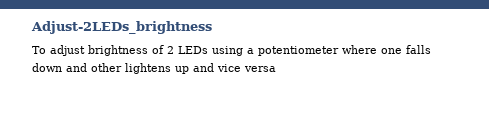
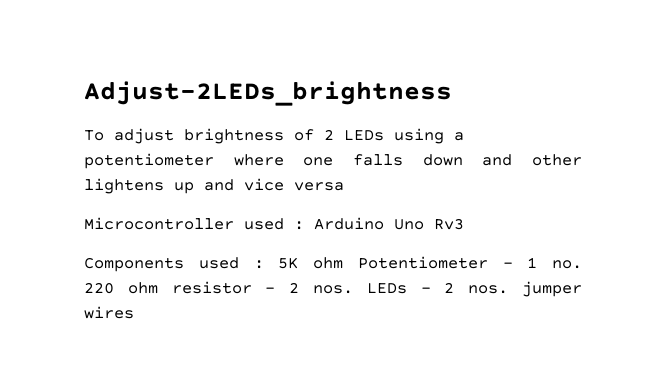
(276, 69) none -> [84,217,464,230] [84,256,582,272] [84,281,582,297] [84,306,134,319] // Microcontroller used : Arduino Uno Rv3 // Components used : 5K ohm Potentiometer - 1 no. 220 ohm resistor - 2 nos. LEDs - 2 nos. jumper wires

